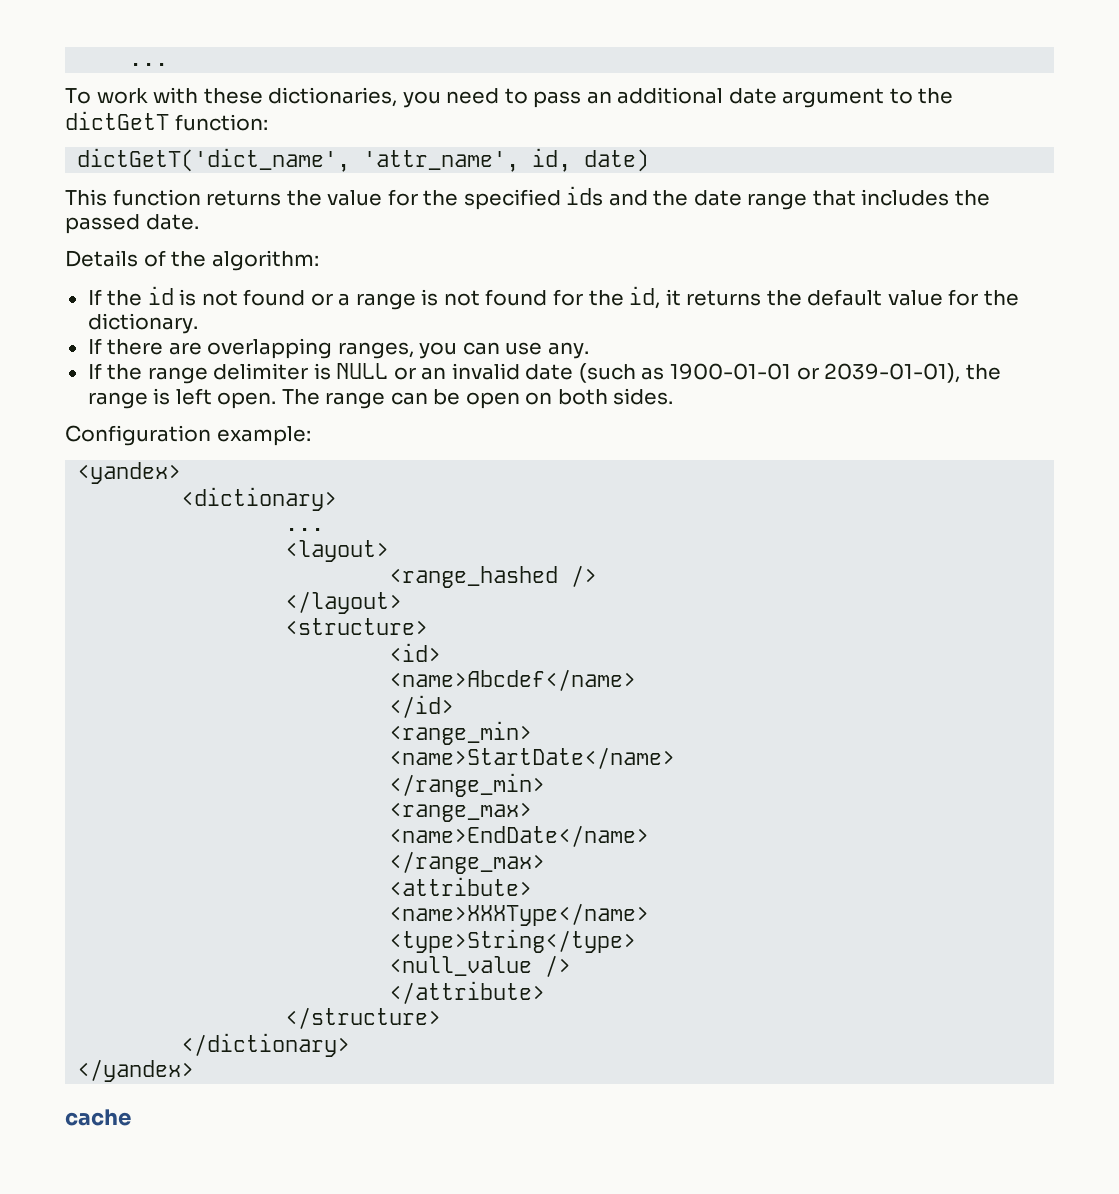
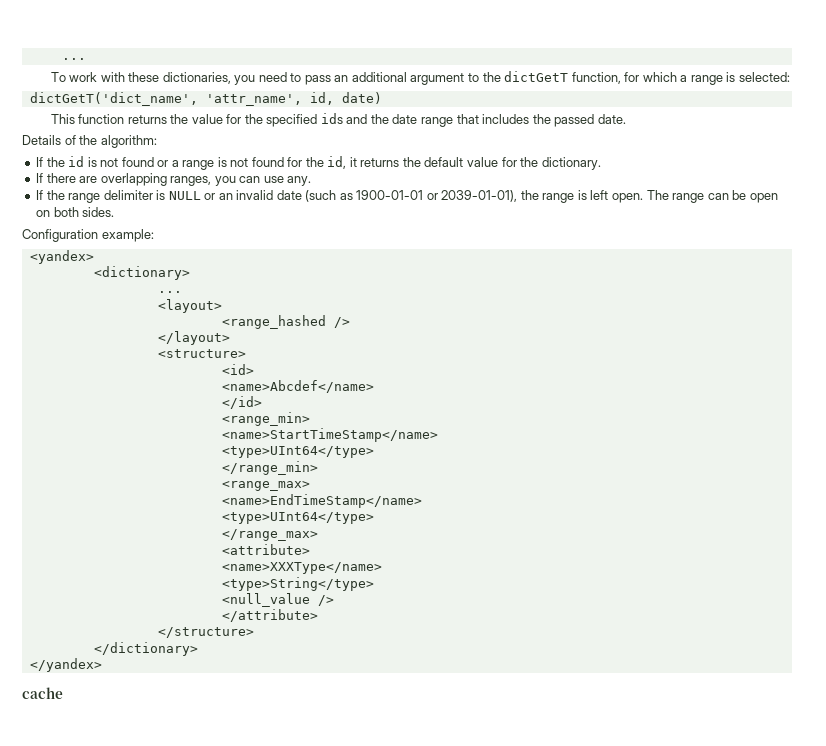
[728,88,777,104] date -> (407, 77) none
[174,114,268,131] function: -> [571,72,790,85] function, for which a range is selected:
[389,747,676,769] <name>StartDate</name> -> [221,428,438,442] [221,446,374,458] <name>StartTimeStamp</name> // <type>UInt64</type>
[389,825,650,847] <name>EndDate</name> -> [221,494,422,508] [221,512,374,524] <name>EndTimeStamp</name> // <type>UInt64</type>

